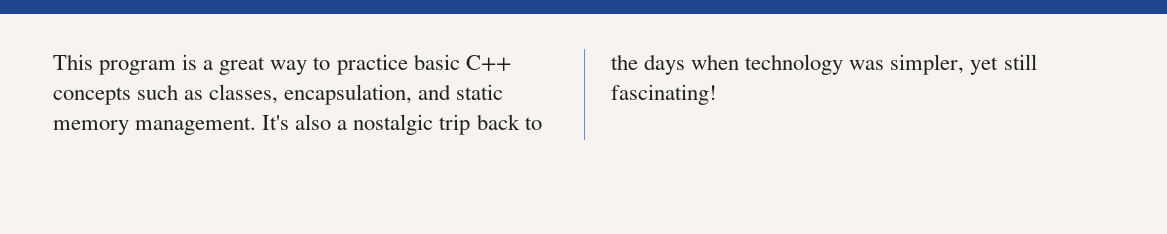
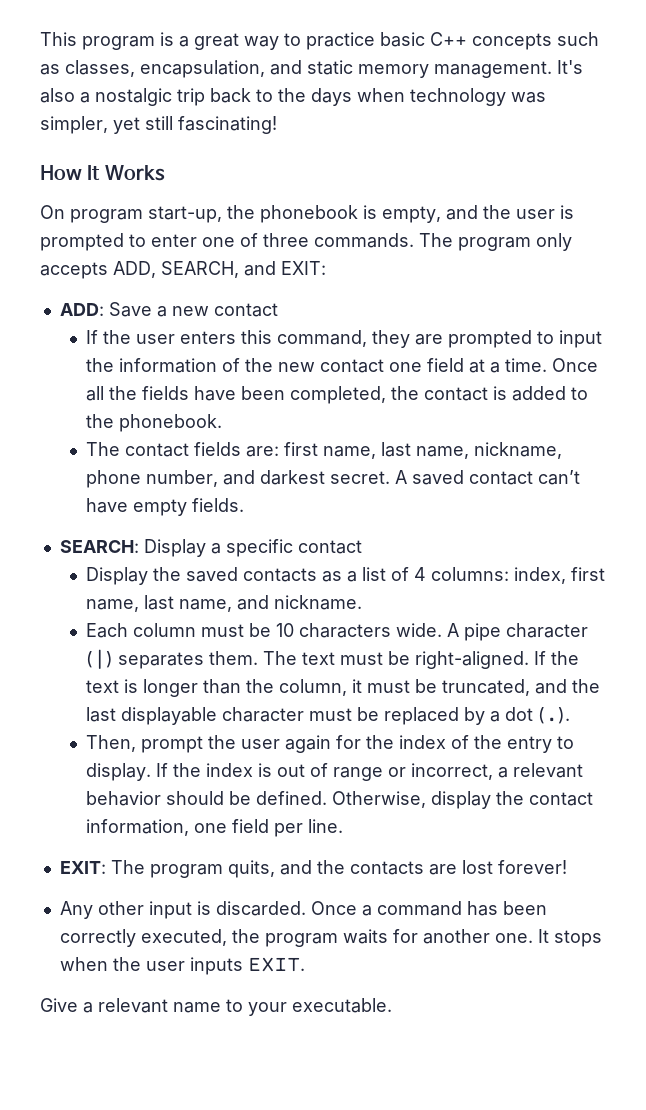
(717, 94) none -> [40,165,165,181] [40,205,574,223] [40,233,572,251] [40,261,326,279] [59,302,278,317] [86,330,603,348] [86,358,599,373] [86,386,589,404] [86,414,223,432] [86,442,563,459] [86,470,581,488] [86,498,245,516] [59,539,362,557] [86,567,606,585] [86,595,363,612] [86,623,589,641] [86,649,580,669] [86,679,601,697] [86,707,571,725] [86,735,575,753] [86,763,584,781] [86,791,594,809] [86,819,344,837] [59,860,567,878] [59,901,547,919] [59,929,602,947] [59,957,305,975] [40,998,392,1016] // How It Works // On program start-up, the phonebook is empty, and the user is prompted to enter one of three commands. The program only accepts ADD, SEARCH, and EXIT: // ADD: Save a new contact // If the user enters this command, they are prompted to input the information of the new contact one field at a time. Once all the fields have been completed, the contact is added to the phonebook. // The contact fields are: first name, last name, nickname, phone number, and darkest secret. A saved contact can’t have empty fields. // SEARCH: Display a specific contact // Display the saved contacts as a list of 4 columns: index, first name, last name, and nickname. // Each column must be 10 characters wide. A pipe character (|) separates them. The text must be right-aligned. If the text is longer than the column, it must be truncated, and the last displayable character must be replaced by a dot (.). // Then, prompt the user again for the index of the entry to display. If the index is out of range or incorrect, a relevant behavior should be defined. Otherwise, display the contact information, one field per line. // EXIT: The program quits, and the contacts are lost forever! // Any other input is discarded. Once a command has been correctly executed, the program waits for another one. It stops when the user inputs EXIT. // Give a relevant name to your executable.

